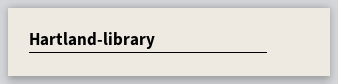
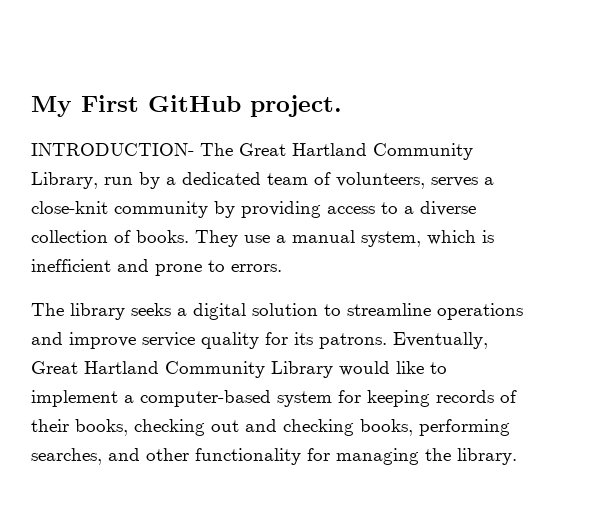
[29,32,155,49] Hartland-library -> [31,95,342,117] [31,143,473,160] [31,172,494,189] [31,201,476,218] [31,230,494,247] [31,259,282,276] [31,303,523,320] [31,332,488,349] [31,361,447,378] [31,390,517,407] [31,419,510,436] [31,448,517,465] My First GitHub project. // INTRODUCTION- The Great Hartland Community Library, run by a dedicated team of volunteers, serves a close-knit community by providing access to a diverse collection of books. They use a manual system, which is inefficient and prone to errors. // The library seeks a digital solution to streamline operations and improve service quality for its patrons. Eventually, Great Hartland Community Library would like to implement a computer-based system for keeping records of their books, checking out and checking books, performing searches, and other functionality for managing the library.

